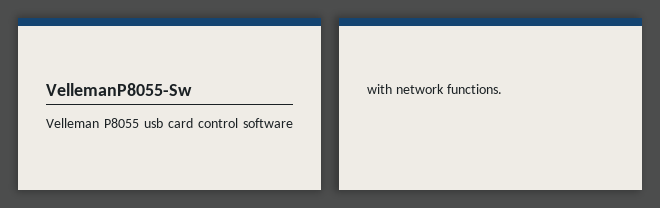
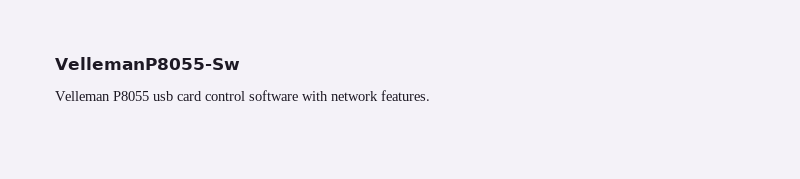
[446,84,502,94] functions. -> [381,90,430,101] features.

